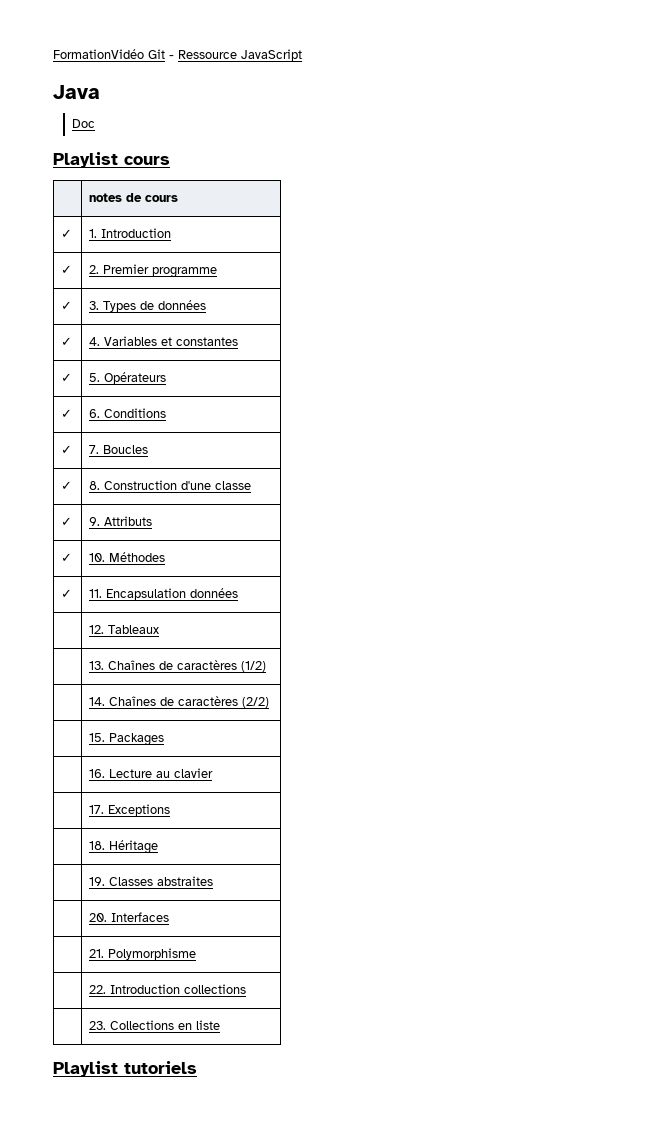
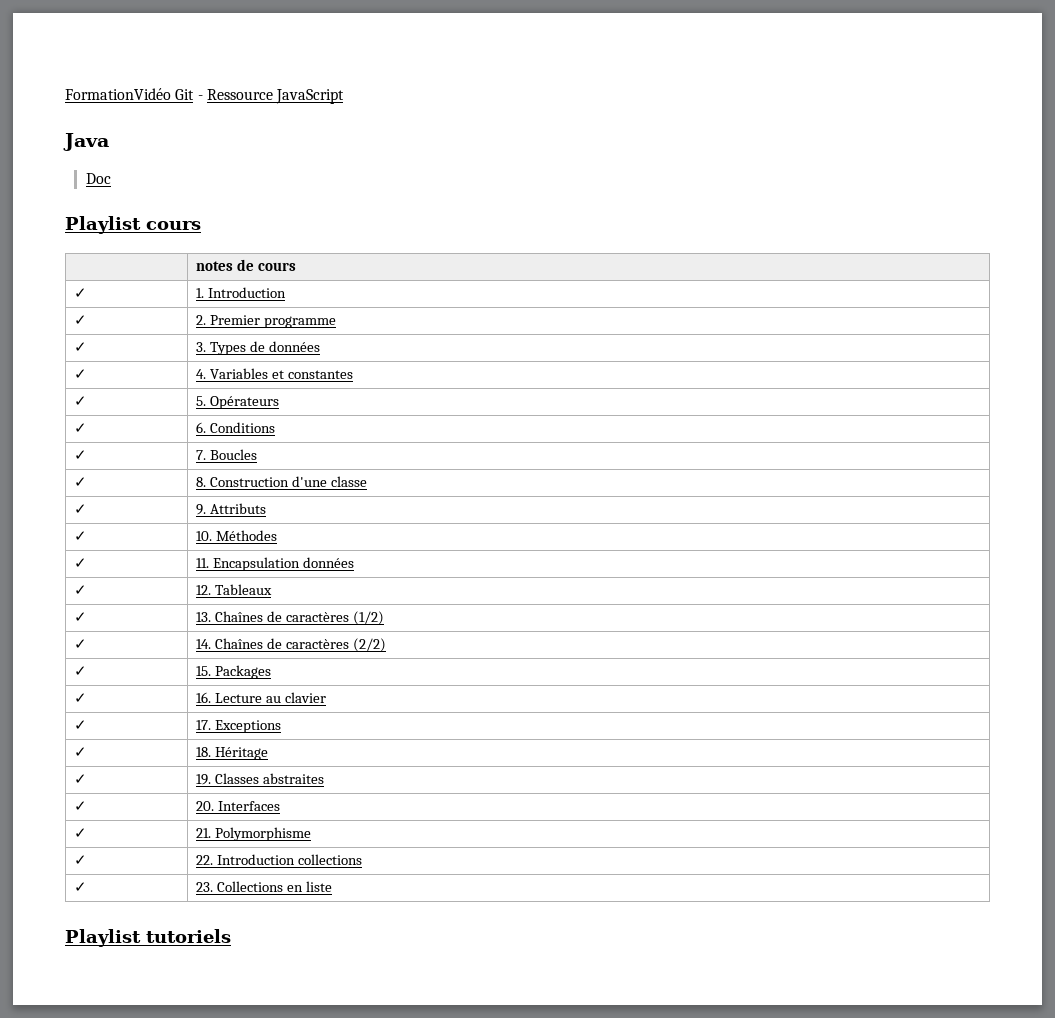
(239, 593) none -> [74,585,88,595] ✓
(160, 629) none -> [74,612,88,622] ✓
(267, 666) none -> [74,639,88,649] ✓
(270, 702) none -> [74,666,88,676] ✓
(165, 739) none -> [74,693,88,703] ✓
(214, 773) none -> [74,720,88,730] ✓
(171, 810) none -> [74,747,88,757] ✓
(159, 847) none -> [74,774,88,784] ✓
(214, 881) none -> [74,801,88,811] ✓
(170, 917) none -> [74,828,88,838] ✓
(197, 954) none -> [74,855,88,865] ✓
(247, 989) none -> [74,882,88,892] ✓

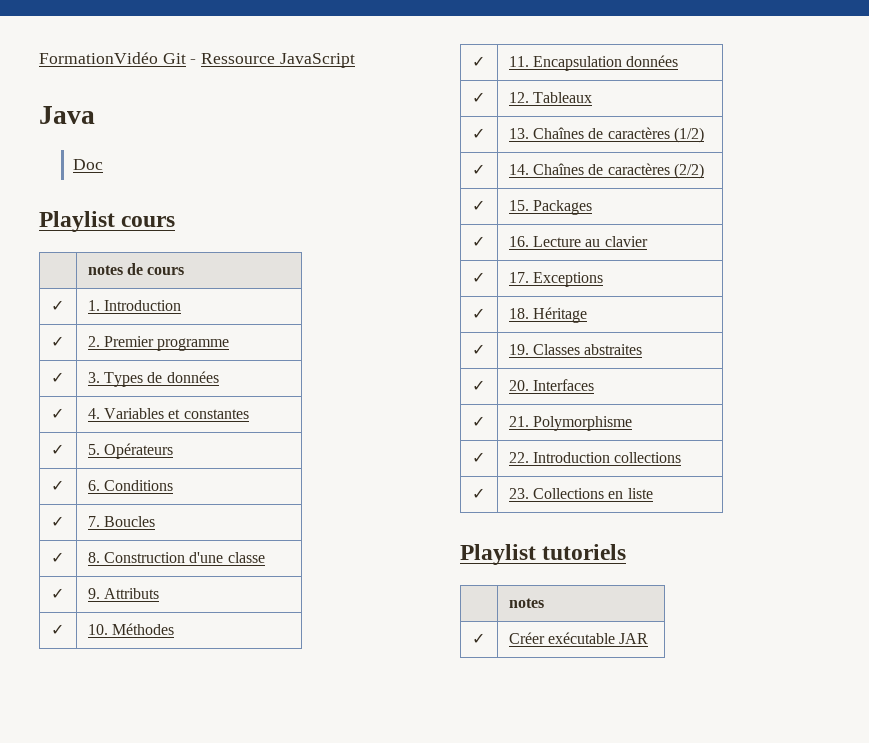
(231, 936) none -> [508,598,544,608] [471,633,485,644] [508,632,649,644] // | notes // ✓ | Créer exécutable JAR

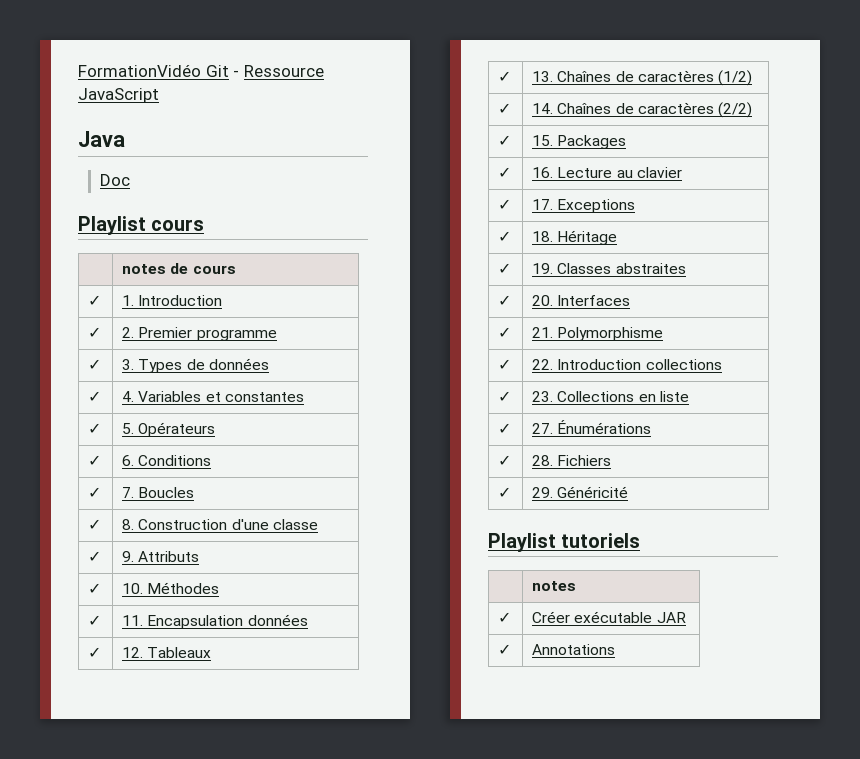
(653, 493) none -> [498,423,512,434] [532,420,652,434] [498,455,512,466] [532,455,612,466] [498,487,512,498] [532,486,629,498] // ✓ | 27. Énumérations // ✓ | 28. Fichiers // ✓ | 29. Généricité
(649, 638) none -> [498,644,512,655] [532,644,616,655] // ✓ | Annotations

